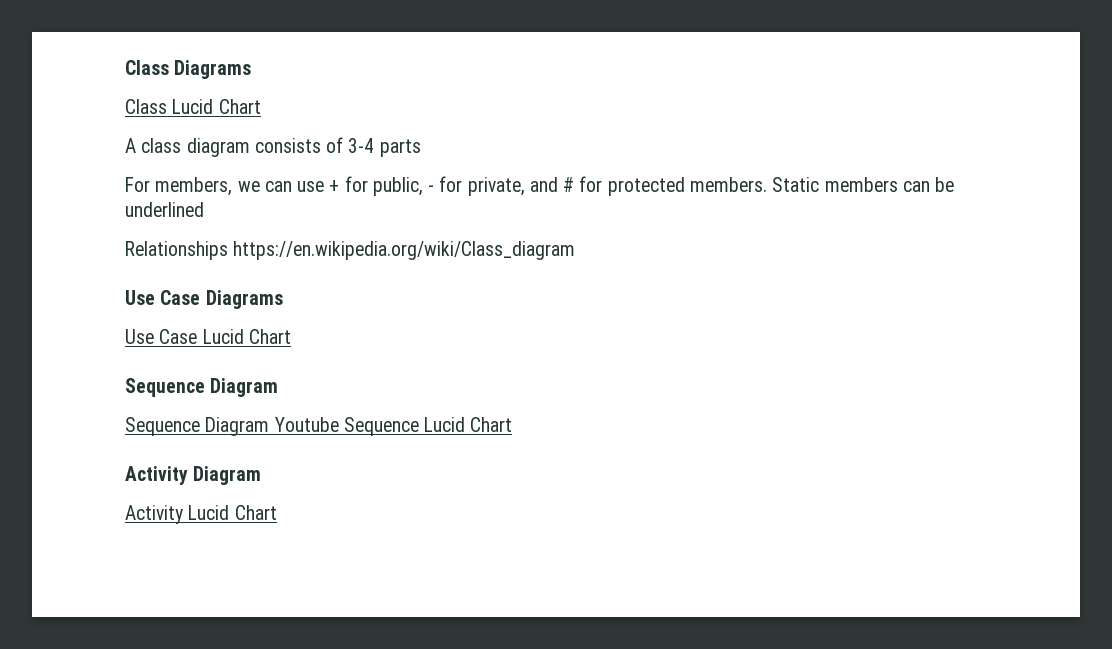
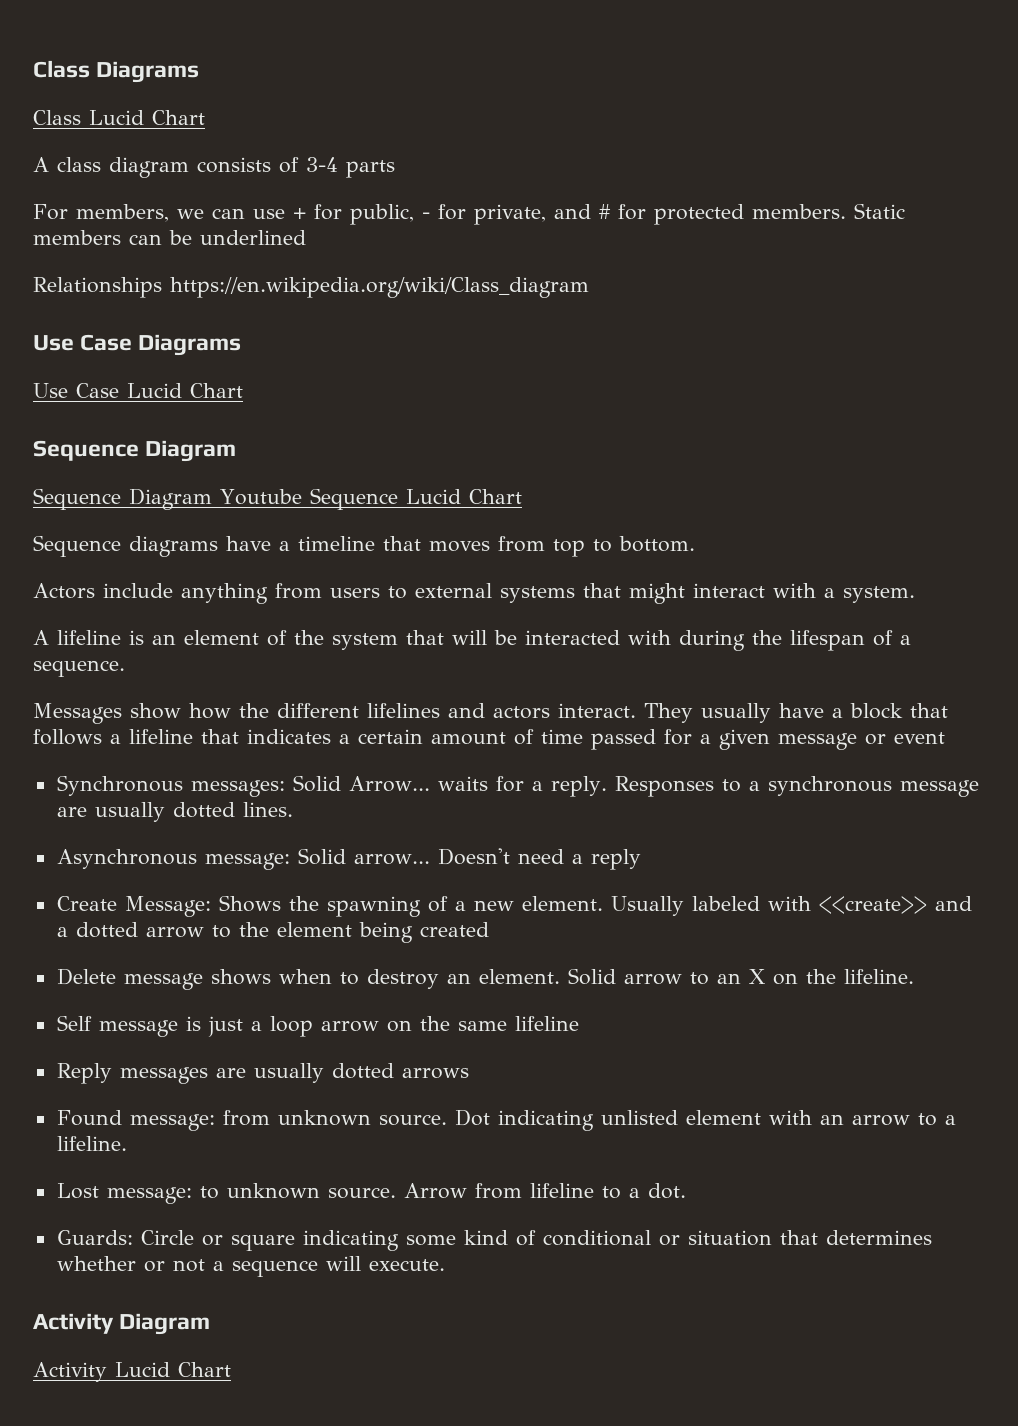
(513, 424) none -> [33,535,695,557] [33,583,915,604] [33,630,911,651] [33,660,125,677] [33,703,948,724] [33,729,945,750] [56,775,979,797] [56,802,293,822] [56,848,641,870] [56,895,972,917] [56,922,489,943] [56,968,914,990] [56,1015,579,1037] [56,1063,469,1084] [56,1109,956,1131] [56,1136,127,1151] [56,1183,686,1204] [56,1230,932,1251] [56,1256,445,1277] // Sequence diagrams have a timeline that moves from top to bottom. // Actors include anything from users to external systems that might interact with a system. // A lifeline is an element of the system that will be interacted with during the lifespan of a sequence. // Messages show how the different lifelines and actors interact. They usually have a block that follows a lifeline that indicates a certain amount of time passed for a given message or event // Synchronous messages: Solid Arrow... waits for a reply. Responses to a synchronous message are usually dotted lines. // Asynchronous message: Solid arrow... Doesn't need a reply // Create Message: Shows the spawning of a new element. Usually labeled with <<create>> and a dotted arrow to the element being created // Delete message shows when to destroy an element. Solid arrow to an X on the lifeline. // Self message is just a loop arrow on the same lifeline // Reply messages are usually dotted arrows // Found message: from unknown source. Dot indicating unlisted element with an arrow to a lifeline. // Lost message: to unknown source. Arrow from lifeline to a dot. // Guards: Circle or square indicating some kind of conditional or situation that determines whether or not a sequence will execute.

